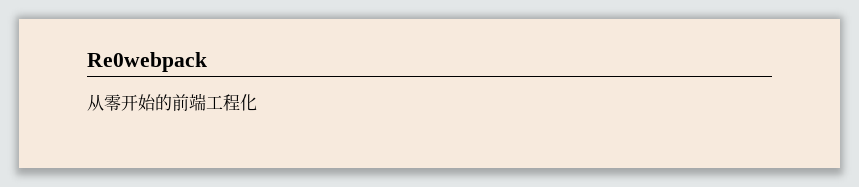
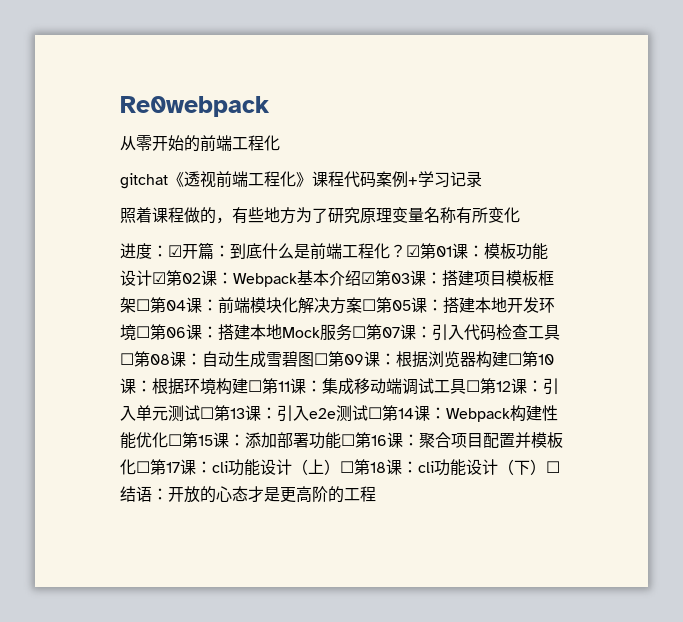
(257, 102) none -> [120,171,482,189] [120,207,520,224] [120,242,548,260] [120,270,554,287] [120,297,555,314] [120,324,560,341] [120,351,554,368] [120,378,559,395] [120,405,558,422] [120,432,563,449] [120,459,560,476] [120,486,376,503] // gitchat《透视前端工程化》课程代码案例+学习记录 // 照着课程做的，有些地方为了研究原理变量名称有所变化 // 进度：☑开篇：到底什么是前端工程化？☑第01课：模板功能设计☑第02课：Webpack基本介绍☑第03课：搭建项目模板框架☐第04课：前端模块化解决方案☐第05课：搭建本地开发环境☐第06课：搭建本地Mock服务☐第07课：引入代码检查工具☐第08课：自动生成雪碧图☐第09课：根据浏览器构建☐第10课：根据环境构建☐第11课：集成移动端调试工具☐第12课：引入单元测试☐第13课：引入e2e测试☐第14课：Webpack构建性能优化☐第15课：添加部署功能☐第16课：聚合项目配置并模板化☐第17课：cli功能设计（上）☐第18课：cli功能设计（下）☐结语：开放的心态才是更高阶的工程

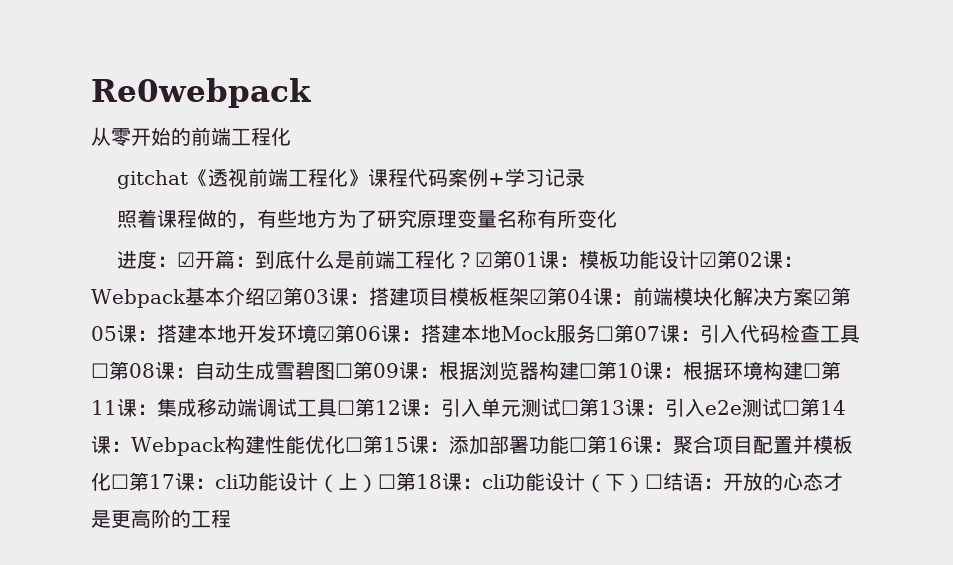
[136,299,150,311] ☐ -> [528,289,547,304] ☑
[362,299,376,311] ☐ -> [812,289,831,304] ☑
[136,326,150,338] ☐ -> [317,326,335,341] ☑

